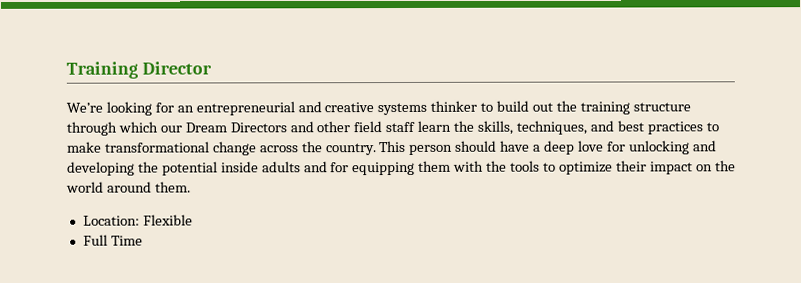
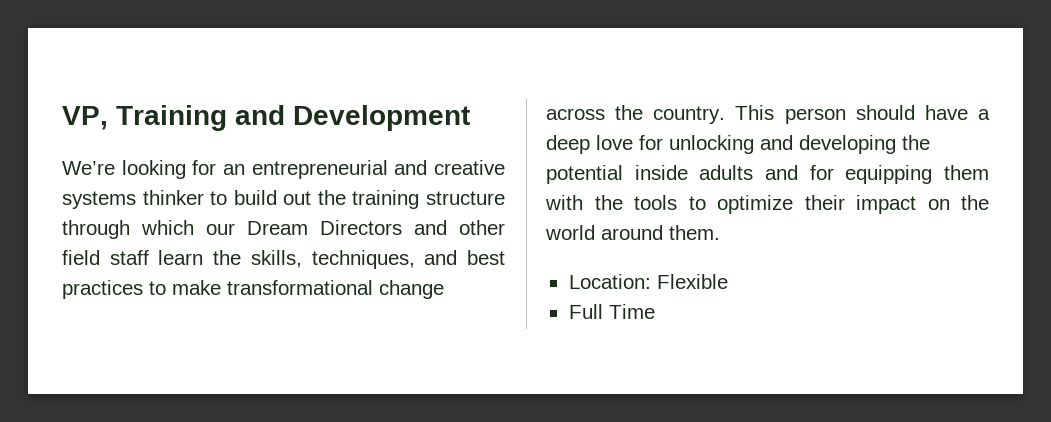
[66,61,212,79] Training Director -> [62,105,470,131] VP, Training and Development

